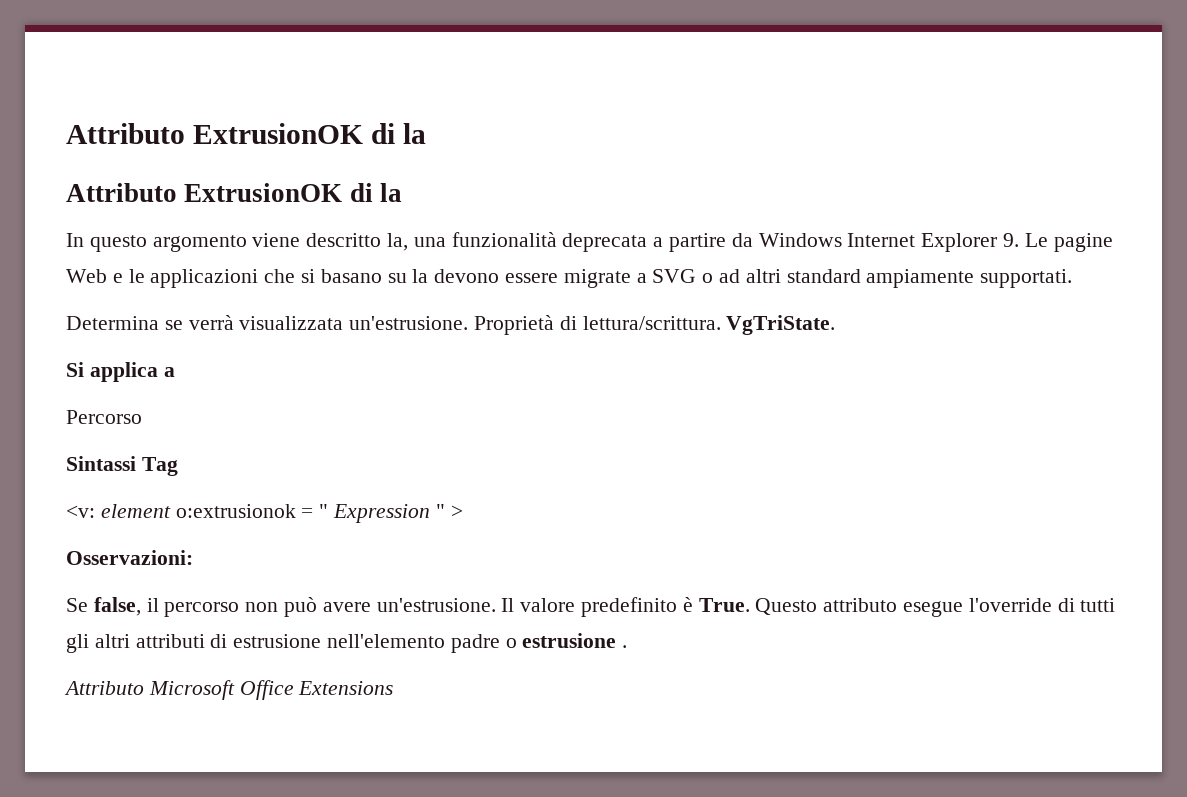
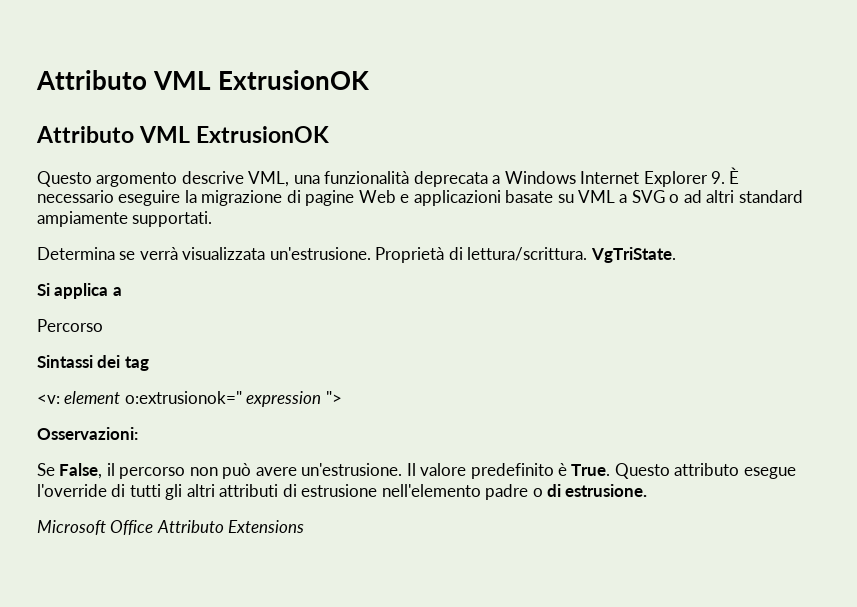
[66,123,426,144] [66,183,402,202] [66,233,409,252] Attributo ExtrusionOK di la // Attributo ExtrusionOK di la // In questo argomento viene descritto la, -> [36,70,371,90] [36,126,330,143] [37,171,290,187] Attributo VML ExtrusionOK // Attributo VML ExtrusionOK // Questo argomento descrive VML,
[669,233,753,252] partire da -> (501, 179) none
[1024,233,1113,252] [66,269,631,288] Le pagine Web e le applicazioni che si basano su la devono essere migrate -> [729,167,740,184] [37,190,616,206] È necessario eseguire la migrazione di pagine Web e applicazioni basate su VML
[141,457,178,476] Tag -> [97,355,149,371] dei tag
[175,504,463,523] o:extrusionok = " Expression " > -> [124,391,342,407] o:extrusionok=" expression ">
[93,597,141,616] false, -> [59,463,103,479] False,
[522,633,628,648] [64,681,144,695] estrusione . // Attributo -> [547,484,648,497] di estrusione. //
(294, 690) none -> [156,520,224,533] Attributo

